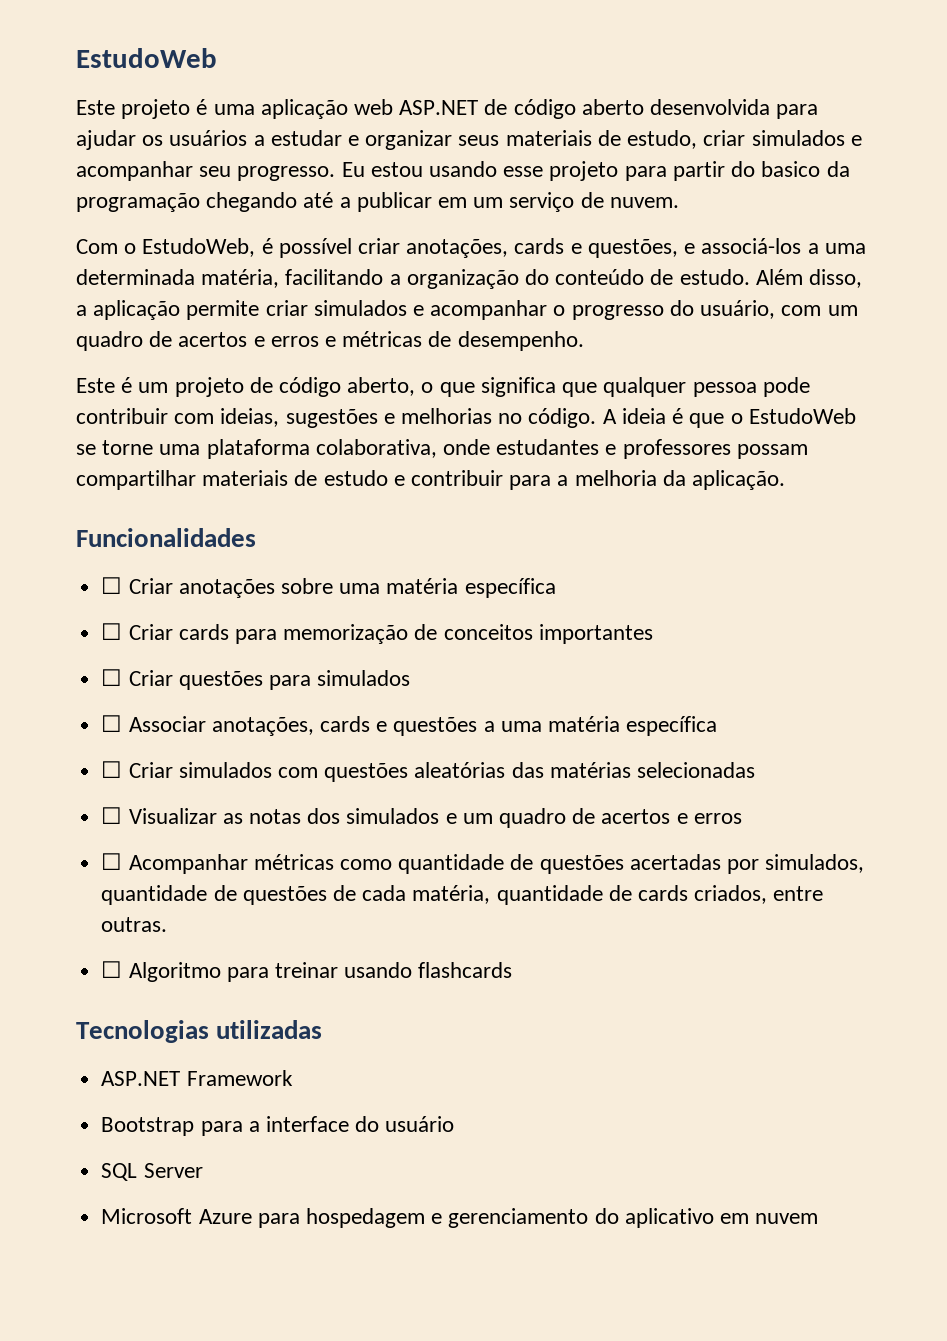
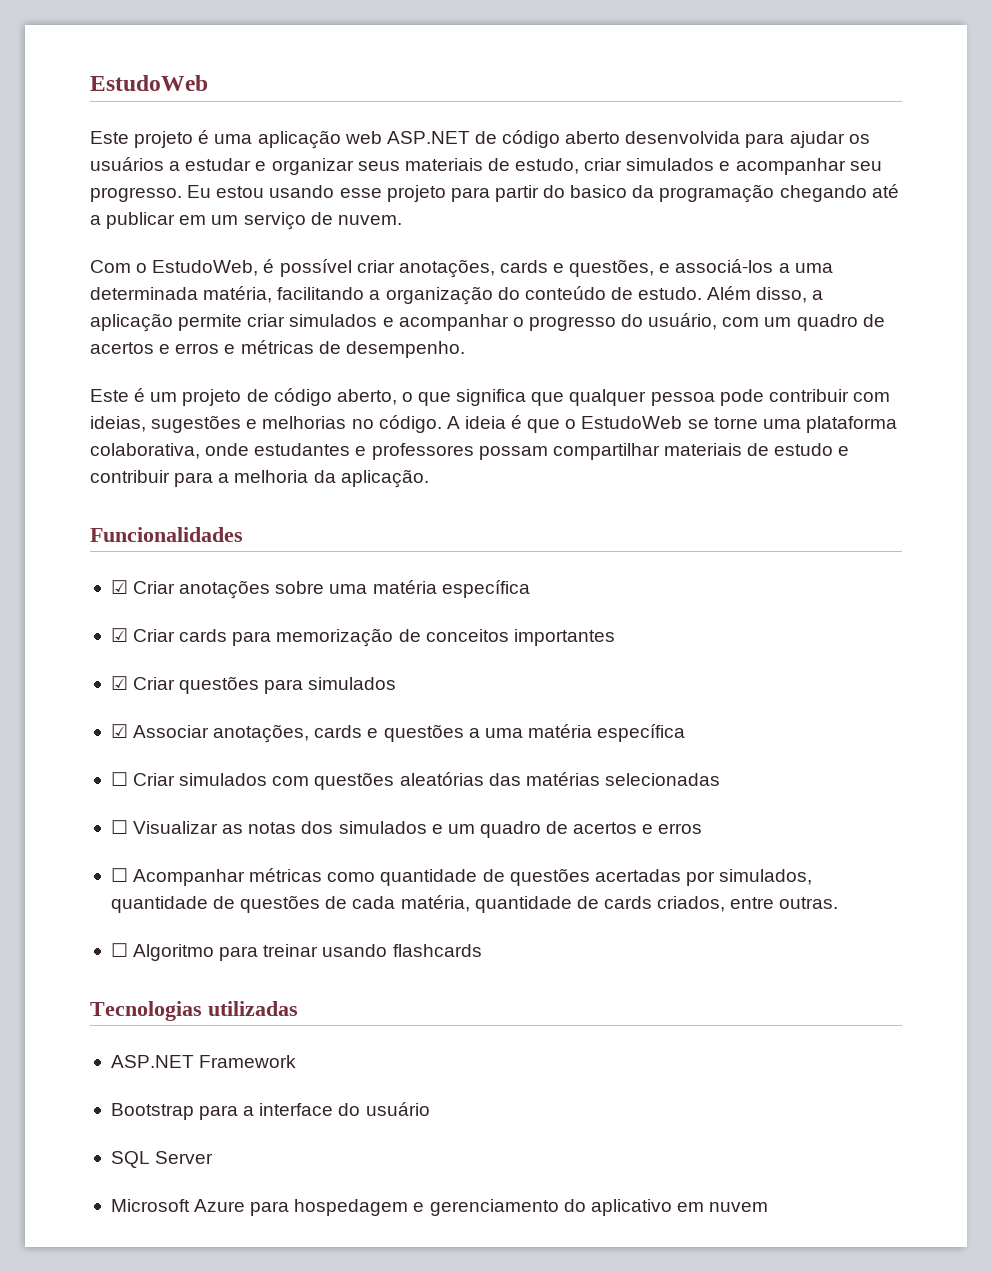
[101,577,123,594] ☐ -> [110,580,128,594] ☑
[101,623,123,640] ☐ -> [110,628,128,642] ☑
[101,669,123,686] ☐ -> [110,676,128,690] ☑
[101,715,123,732] ☐ -> [110,724,128,738] ☑

